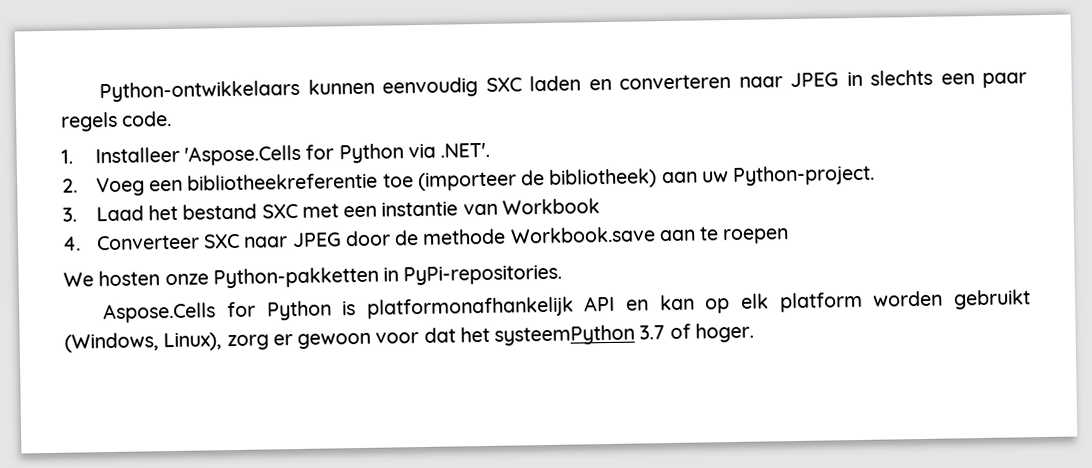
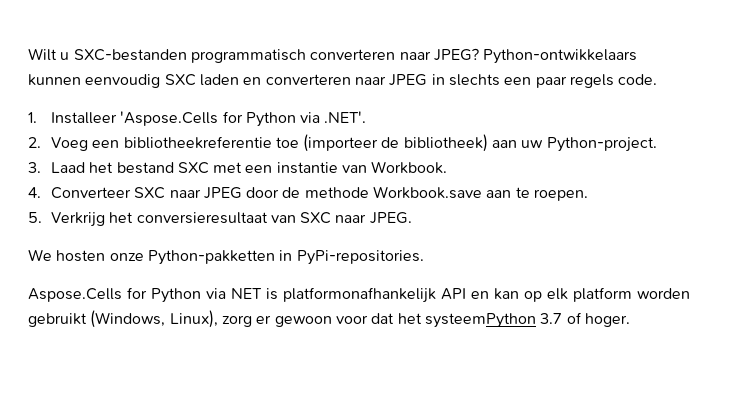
(99, 91) none -> [28,48,479,63] Wilt u SXC-bestanden programmatisch converteren naar JPEG?
[501,198,600,215] Workbook -> [371,161,448,174] Workbook.
[722,228,790,245] roepen -> [534,189,589,201] [28,212,412,227] roepen. // 5. Verkrijg het conversieresultaat van SXC naar JPEG.
(332, 310) none -> [206,288,262,299] via NET

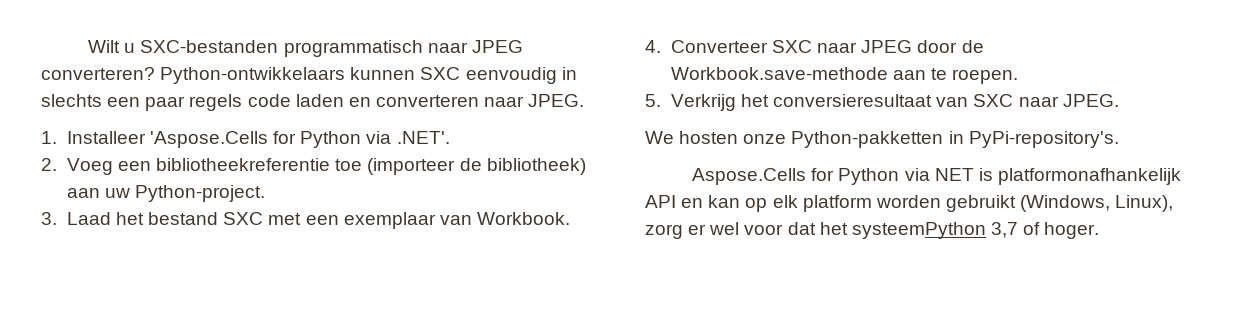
[310,48,638,64] [28,74,428,88] converteren naar JPEG? Python-ontwikkelaars kunnen eenvoudig SXC laden en converteren naar JPEG -> [427,40,523,53] [41,67,557,84] naar JPEG converteren? Python-ontwikkelaars kunnen SXC eenvoudig
[618,74,658,85] code. -> [247,94,585,107] code laden en converteren naar JPEG.
[276,162,338,174] instantie -> [343,212,436,229] exemplaar
[304,186,483,199] methode Workbook.save -> [670,67,888,80] Workbook.save-methode
[296,250,424,265] PyPi-repositories. -> [968,131,1119,148] PyPi-repository's.
[274,316,332,327] gewoon -> [709,222,740,235] wel
[540,313,563,324] 3.7 -> [990,222,1018,238] 3,7

